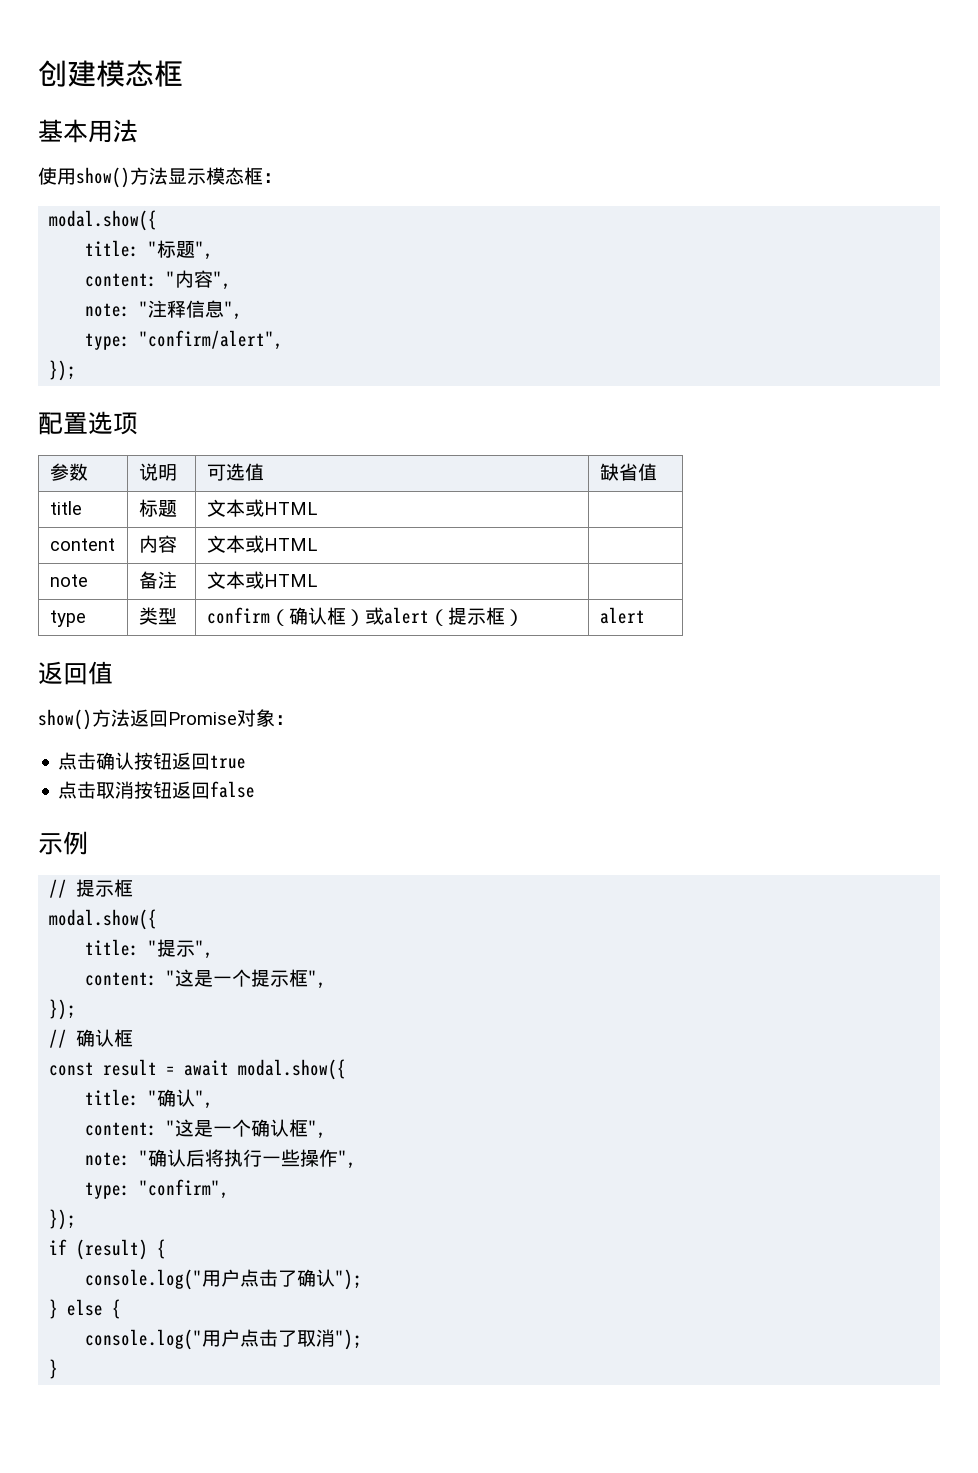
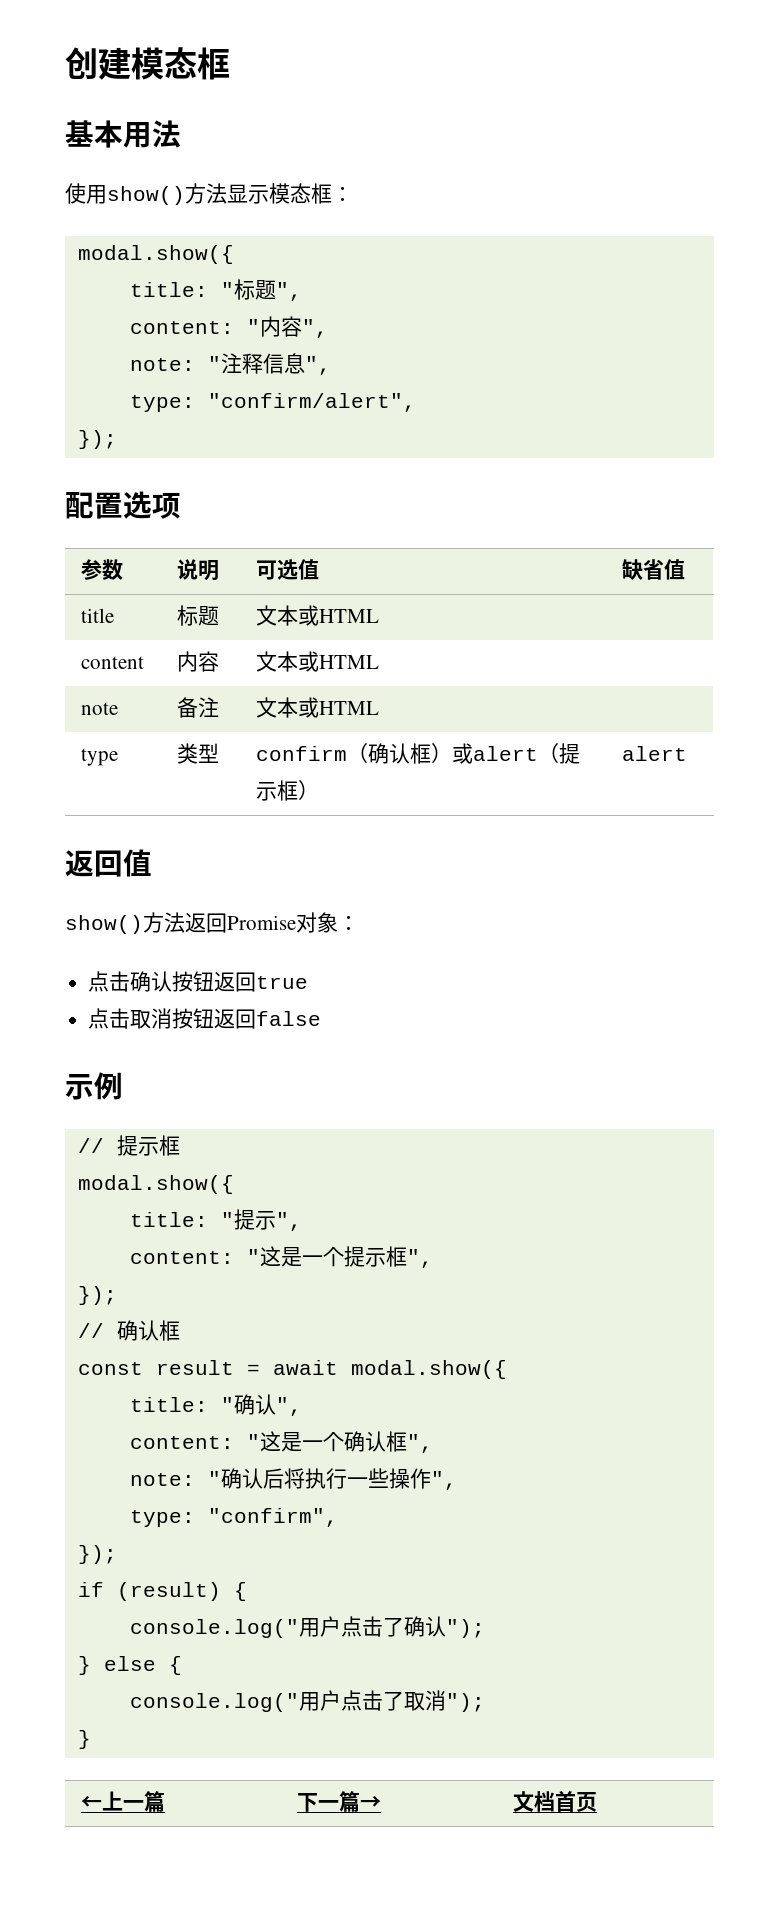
(59, 1369) none -> [81,1791,166,1812] [297,1791,382,1812] [513,1791,598,1812] // ←上一篇 | 下一篇→ | 文档首页

